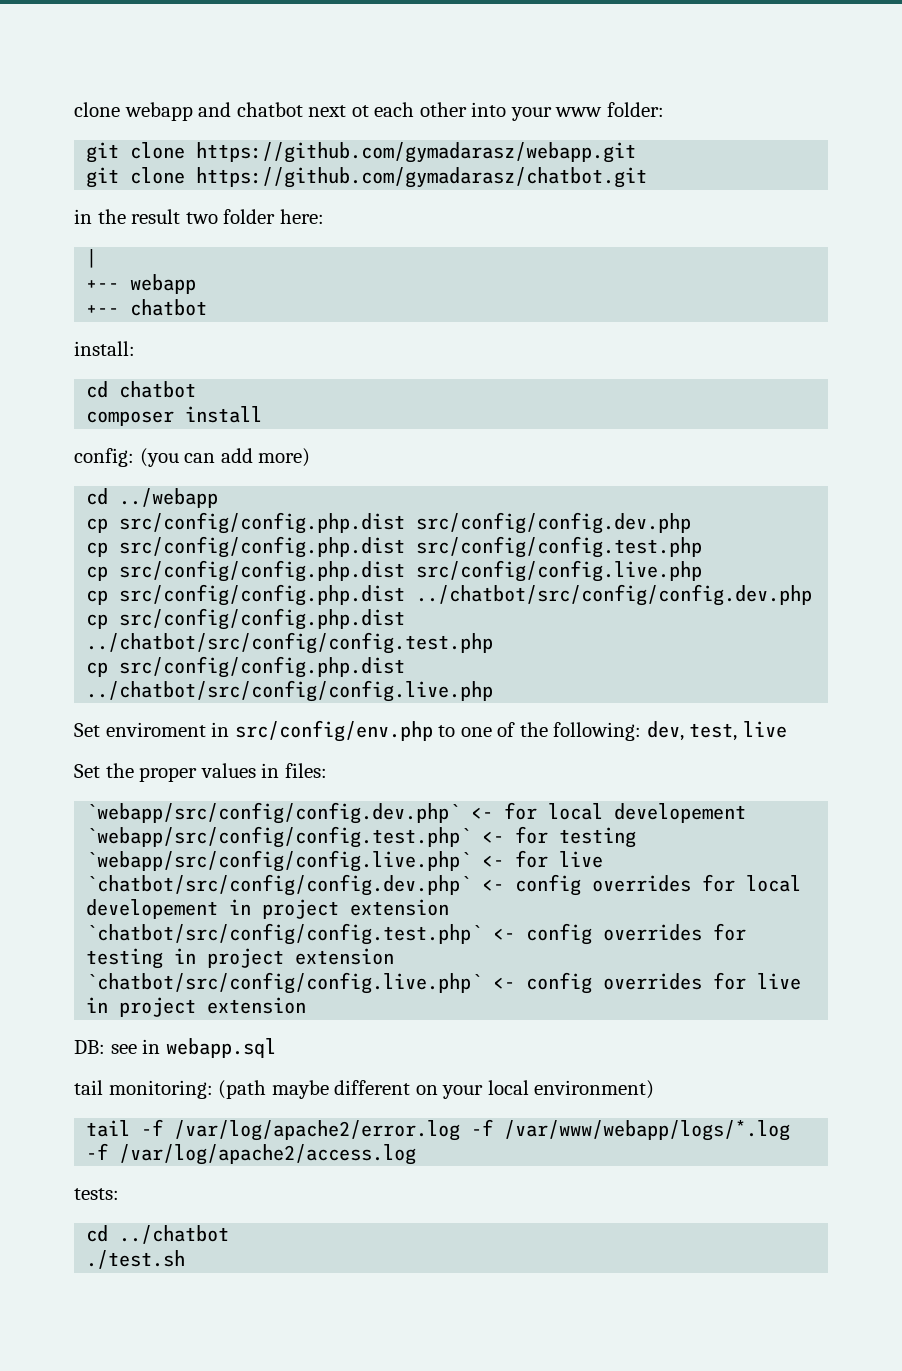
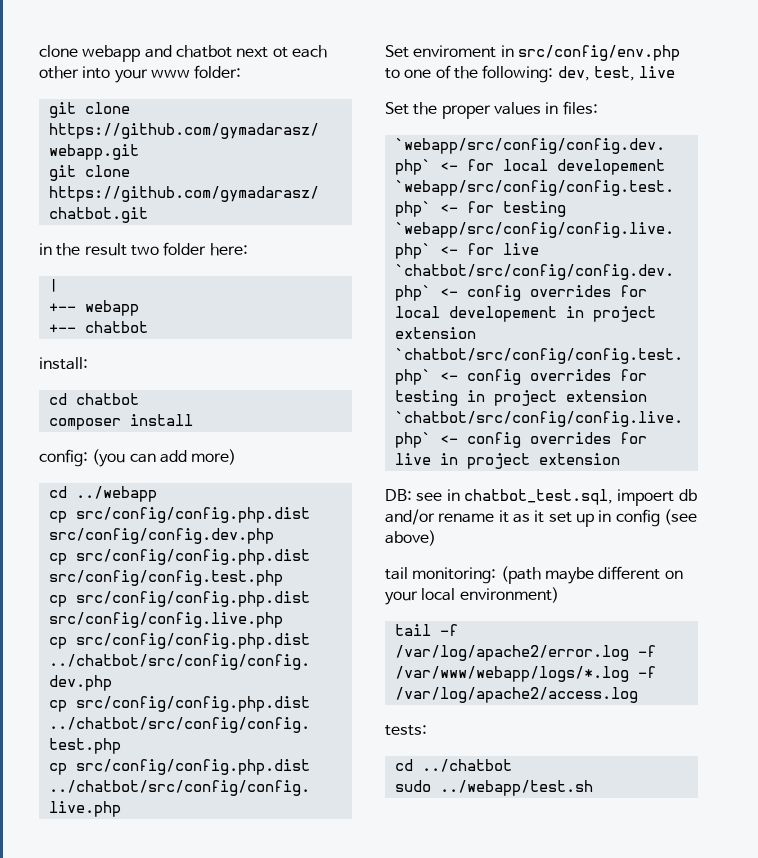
[165,1038,276,1058] webapp.sql -> [463,489,697,506] [385,509,697,527] [385,530,436,546] chatbot_test.sql, impoert db and/or rename it as it set up in config (see above)
[86,1250,186,1269] ./test.sh -> [394,780,593,796] sudo ../webapp/test.sh

